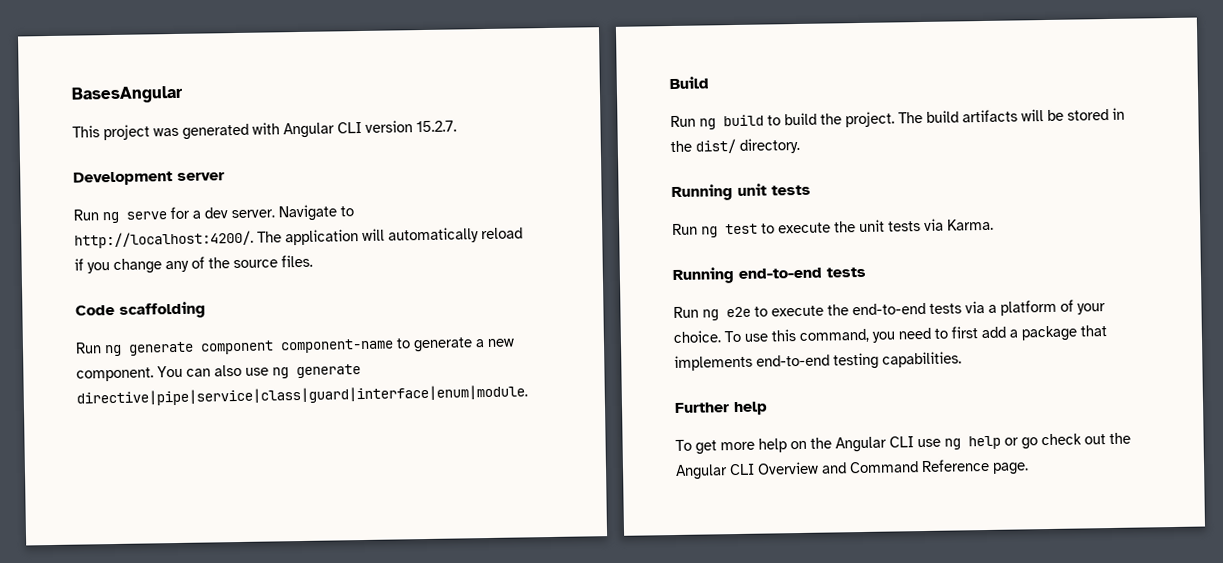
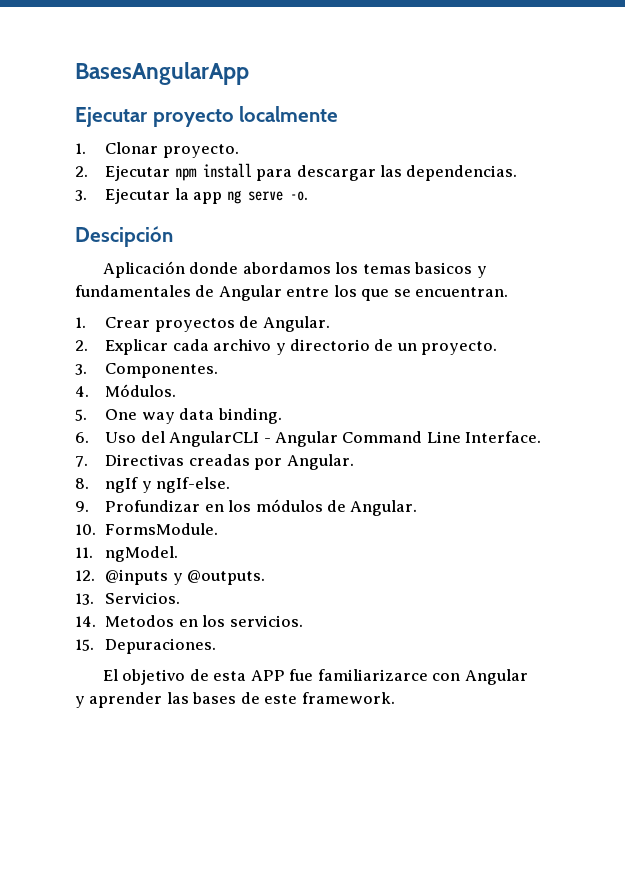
[71,85,184,104] [72,120,457,141] [73,171,225,186] [73,204,354,224] [74,227,523,249] [74,254,313,274] [75,301,206,319] [75,337,515,357] [76,364,361,382] [76,384,528,407] [669,76,709,90] [670,107,1125,130] [670,137,800,154] [671,183,811,202] [672,218,994,238] [672,266,866,285] [673,299,1106,321] [673,325,1107,344] [674,351,962,372] [674,401,768,416] [675,432,1131,455] [675,458,1029,480] BasesAngular // This project was generated with Angular CLI version 15.2.7. // Development server // Run ng serve for a dev server. Navigate to http://localhost:4200/. The application will automatically reload if you change any of the source files. // Code scaffolding // Run ng generate component component-name to generate a new component. You can also use ng generate directive|pipe|service|class|guard|interface|enum|module. // Build // Run ng build to build the project. The build artifacts will be stored in the dist/ directory. // Running unit tests // Run ng test to execute the unit tests via Karma. // Running end-to-end tests // Run ng e2e to execute the end-to-end tests via a platform of your choice. To use this command, you need to first add a package that implements end-to-end testing capabilities. // Further help // To get more help on the Angular CLI use ng help or go check out the Angular CLI Overview and Command Reference page. -> [75,62,249,85] [75,106,339,127] [75,142,239,158] [75,163,518,181] [75,188,308,204] [75,226,173,247] [103,261,487,278] [75,285,509,301] [75,316,330,332] [75,339,498,355] [75,363,219,378] [75,384,177,397] [75,408,282,424] [75,431,542,447] [75,454,354,470] [75,477,231,493] [75,499,418,516] [75,523,219,535] [75,546,179,562] [75,569,266,585] [75,592,181,605] [75,615,303,627] [75,638,217,654] [103,669,528,685] [75,692,395,708] BasesAngularApp // Ejecutar proyecto localmente // 1. Clonar proyecto. // 2. Ejecutar npm install para descargar las dependencias. // 3. Ejecutar la app ng serve -o. // Descipción // Aplicación donde abordamos los temas basicos y fundamentales de Angular entre los que se encuentran. // 1. Crear proyectos de Angular. // 2. Explicar cada archivo y directorio de un proyecto. // 3. Componentes. // 4. Módulos. // 5. One way data binding. // 6. Uso del AngularCLI - Angular Command Line Interface. // 7. Directivas creadas por Angular. // 8. ngIf y ngIf-else. // 9. Profundizar en los módulos de Angular. // 10. FormsModule. // 11. ngModel. // 12. @inputs y @outputs. // 13. Servicios. // 14. Metodos en los servicios. // 15. Depuraciones. // El objetivo de esta APP fue familiarizarce con Angular y aprender las bases de este framework.

